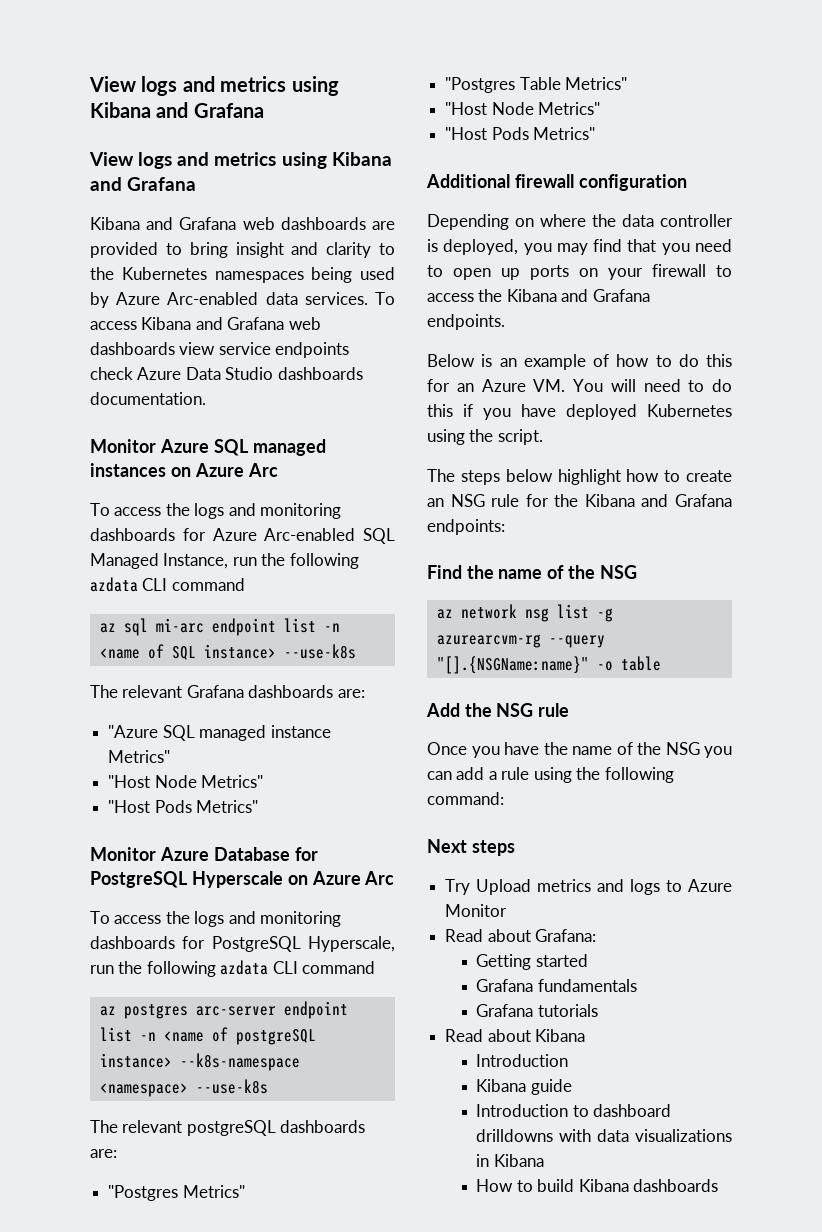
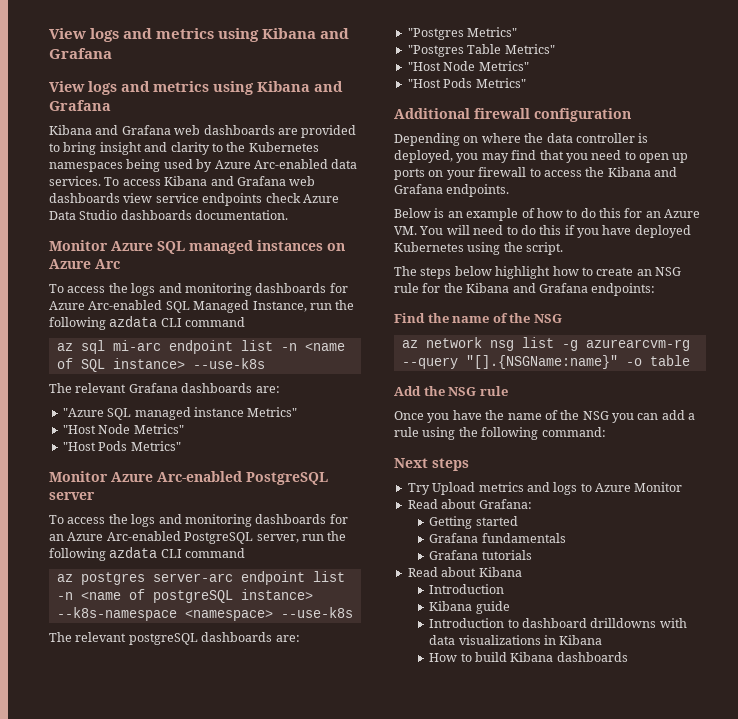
[213,847,318,861] [90,871,395,888] [90,911,342,927] [90,936,395,952] Database for PostgreSQL Hyperscale on Azure Arc // To access the logs and monitoring dashboards for PostgreSQL Hyperscale, -> [157,471,328,485] [49,492,95,500] [49,514,348,527] [49,531,299,544] Arc-enabled PostgreSQL server // To access the logs and monitoring dashboards for an Azure Arc-enabled PostgreSQL server,
[195,1006,276,1016] arc-server -> [152,573,233,582] server-arc

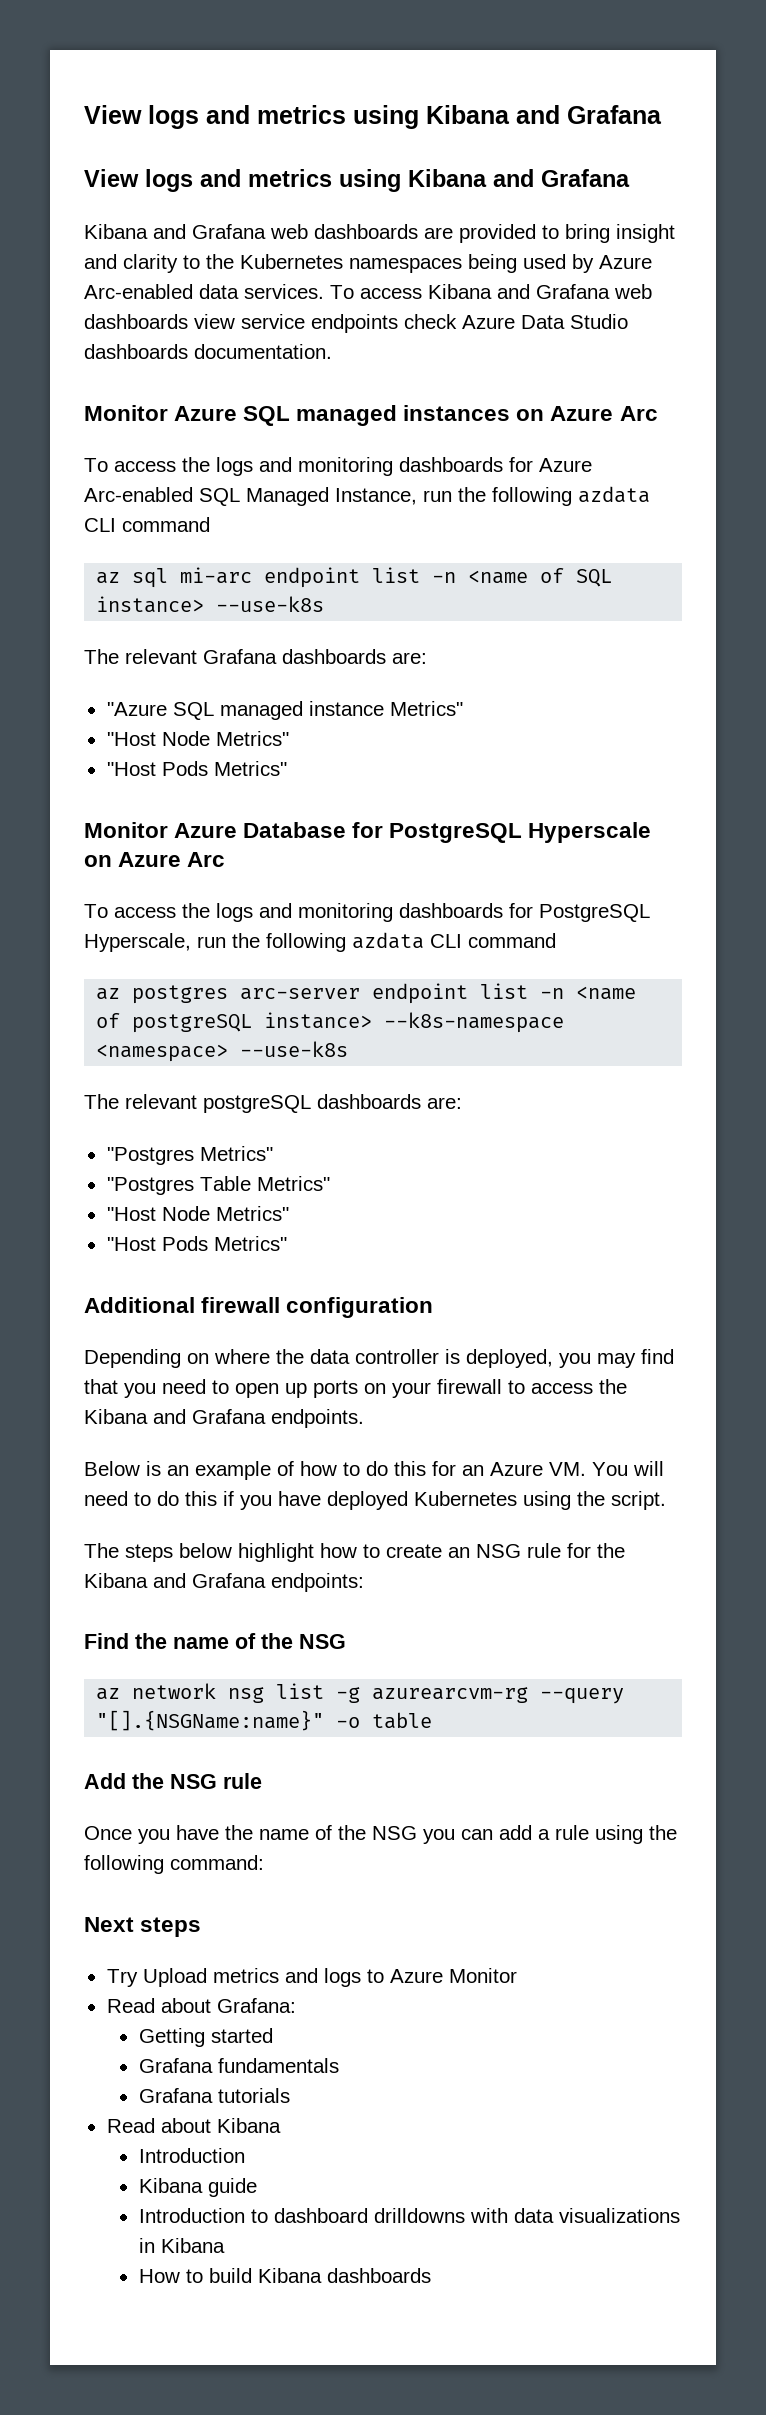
[157,471,328,485] [49,492,95,500] [49,514,348,527] [49,531,299,544] Arc-enabled PostgreSQL server // To access the logs and monitoring dashboards for an Azure Arc-enabled PostgreSQL server, -> [243,822,652,843] [84,852,226,867] [84,903,650,922] [84,933,191,952] Database for PostgreSQL Hyperscale on Azure Arc // To access the logs and monitoring dashboards for PostgreSQL Hyperscale,
[152,573,233,582] server-arc -> [240,988,361,1000] arc-server

